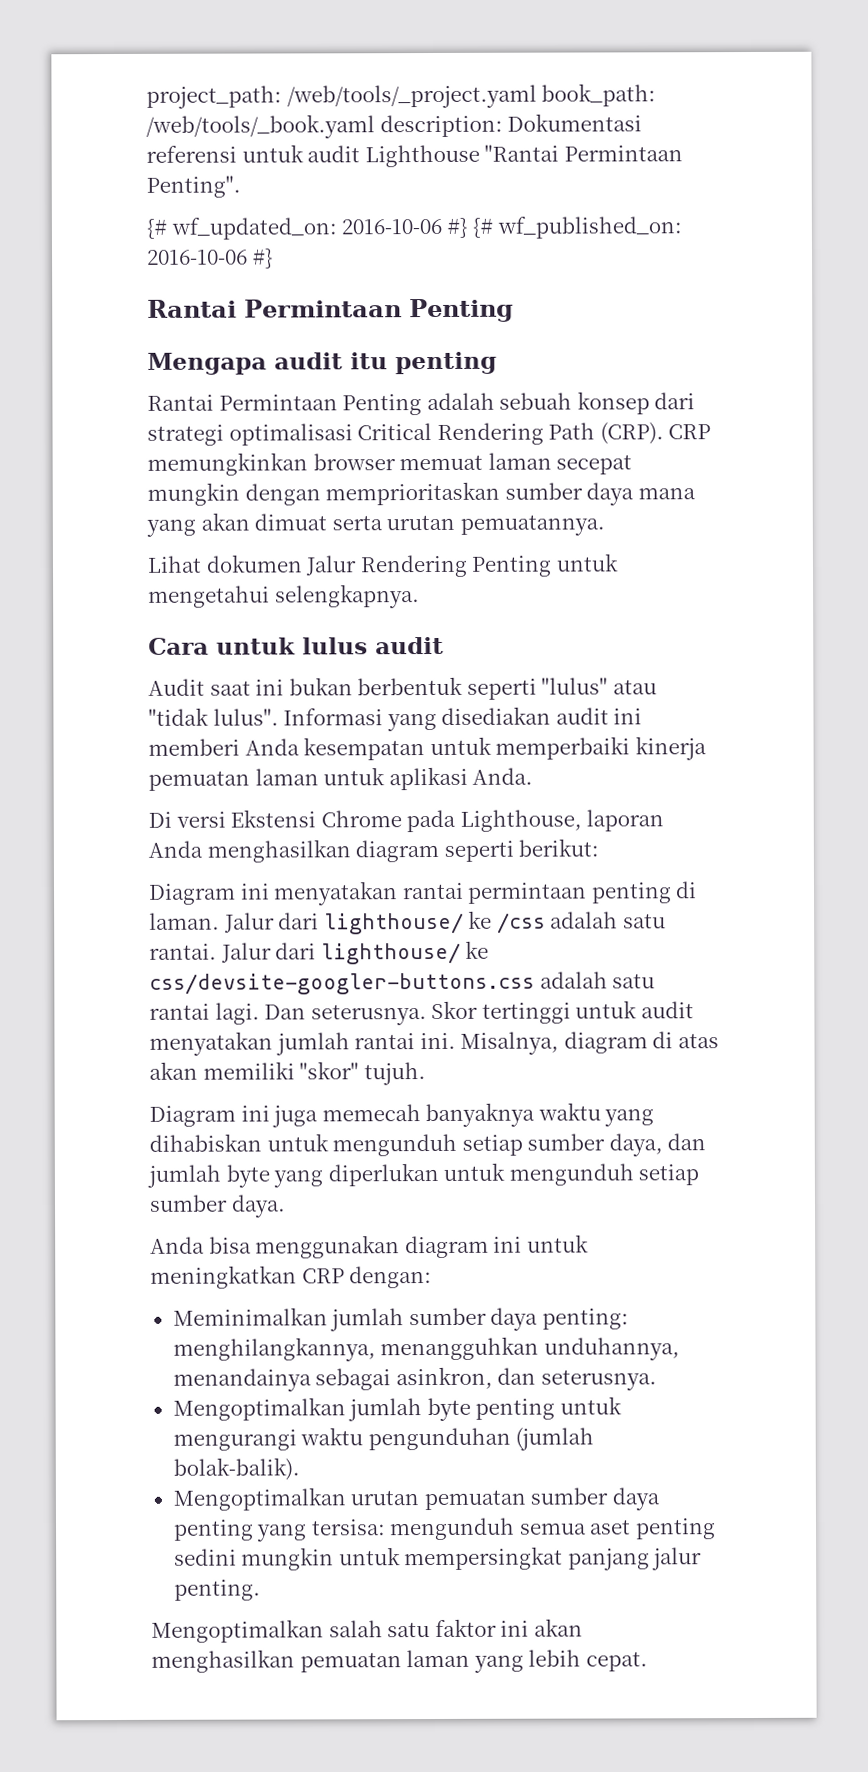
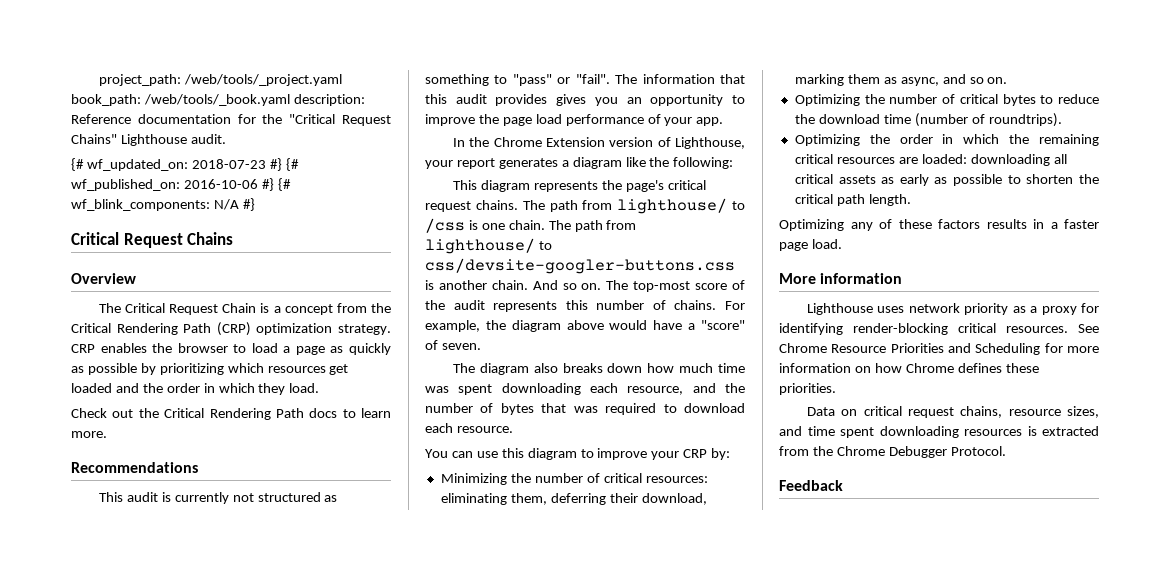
[507,113,643,132] [146,144,683,168] [146,175,241,198] Dokumentasi referensi untuk audit Lighthouse "Rantai Permintaan Penting". -> [71,114,392,126] [71,134,226,146] Reference documentation for the "Critical Request Chains" Lighthouse audit.
[341,218,443,235] 2016-10-06 -> [191,159,266,169] 2018-07-23
[147,298,514,323] [147,351,497,375] [147,391,696,416] [147,422,712,446] [147,452,633,476] [147,481,696,506] [146,512,605,537] [147,553,619,578] [148,584,420,609] [148,636,444,655] [148,676,657,700] [148,706,643,732] [148,736,707,761] [148,766,534,791] [148,809,665,833] [148,838,600,863] [148,881,698,906] [149,910,666,935] [149,940,490,965] [149,971,656,995] [149,1000,694,1026] [149,1031,719,1056] [149,1061,426,1086] [149,1102,655,1128] [149,1133,707,1157] [147,1162,700,1188] [149,1194,286,1218] [150,1234,589,1259] [150,1265,433,1289] [172,1307,629,1332] [172,1336,680,1362] [172,1366,657,1392] [172,1396,622,1422] [172,1427,595,1451] [172,1457,300,1481] [172,1487,660,1511] [172,1517,716,1542] [173,1546,703,1571] [173,1579,261,1601] [151,1618,583,1643] [151,1649,648,1673] // Rantai Permintaan Penting // Mengapa audit itu penting // Rantai Permintaan Penting adalah sebuah konsep dari strategi optimalisasi Critical Rendering Path (CRP). CRP memungkinkan browser memuat laman secepat mungkin dengan memprioritaskan sumber daya mana yang akan dimuat serta urutan pemuatannya. // Lihat dokumen Jalur Rendering Penting untuk mengetahui selengkapnya. // Cara untuk lulus audit // Audit saat ini bukan berbentuk seperti "lulus" atau "tidak lulus". Informasi yang disediakan audit ini memberi Anda kesempatan untuk memperbaiki kinerja pemuatan laman untuk aplikasi Anda. // Di versi Ekstensi Chrome pada Lighthouse, laporan Anda menghasilkan diagram seperti berikut: // Diagram ini menyatakan rantai permintaan penting di laman. Jalur dari lighthouse/ ke /css adalah satu rantai. Jalur dari lighthouse/ ke css/devsite-googler-buttons.css adalah satu rantai lagi. Dan seterusnya. Skor tertinggi untuk audit menyatakan jumlah rantai ini. Misalnya, diagram di atas akan memiliki "skor" tujuh. // Diagram ini juga memecah banyaknya waktu yang dihabiskan untuk mengunduh setiap sumber daya, dan jumlah byte yang diperlukan untuk mengunduh setiap sumber daya. // Anda bisa menggunakan diagram ini untuk meningkatkan CRP dengan: // Meminimalkan jumlah sumber daya penting: menghilangkannya, menangguhkan unduhannya, menandainya sebagai asinkron, dan seterusnya. // Mengoptimalkan jumlah byte penting untuk mengurangi waktu pengunduhan (jumlah bolak-balik). // Mengoptimalkan urutan pemuatan sumber daya penting yang tersisa: mengunduh semua aset penting sedini mungkin untuk mempersingkat panjang jalur penting. // Mengoptimalkan salah satu faktor ini akan menghasilkan pemuatan laman yang lebih cepat. -> [277,178,291,191] [71,198,255,211] [71,232,234,248] [71,273,136,284] [98,303,391,315] [71,322,391,336] [71,343,391,355] [71,363,349,375] [71,383,320,395] [71,408,391,420] [71,431,107,438] [71,462,198,473] [98,492,338,504] [425,74,746,86] [425,94,745,106] [425,114,724,126] [452,137,745,149] [425,157,734,169] [452,180,706,192] [425,198,745,214] [425,218,637,233] [425,238,552,254] [425,258,735,274] [425,280,745,292] [425,300,745,312] [425,320,746,332] [425,340,481,350] [452,363,745,375] [425,383,745,395] [425,403,745,415] [425,423,513,433] [425,448,731,460] [440,473,708,485] [440,493,707,505] [794,74,1008,86] [794,94,1099,106] [794,113,1062,127] [794,134,1099,146] [794,154,1067,166] [794,174,1099,186] [794,194,911,206] [779,219,1099,231] [779,239,842,251] [779,273,903,284] [806,303,1099,315] [779,323,1099,335] [779,343,1099,355] [779,363,1039,373] [779,383,836,395] [806,406,1099,418] [779,426,1099,438] [779,446,1006,458] [779,480,843,491] {# wf_blink_components: N/A #} // Critical Request Chains // Overview // The Critical Request Chain is a concept from the Critical Rendering Path (CRP) optimization strategy. CRP enables the browser to load a page as quickly as possible by prioritizing which resources get loaded and the order in which they load. // Check out the Critical Rendering Path docs to learn more. // Recommendations // This audit is currently not structured as something to "pass" or "fail". The information that this audit provides gives you an opportunity to improve the page load performance of your app. // In the Chrome Extension version of Lighthouse, your report generates a diagram like the following: // This diagram represents the page's critical request chains. The path from lighthouse/ to /css is one chain. The path from lighthouse/ to css/devsite-googler-buttons.css is another chain. And so on. The top-most score of the audit represents this number of chains. For example, the diagram above would have a "score" of seven. // The diagram also breaks down how much time was spent downloading each resource, and the number of bytes that was required to download each resource. // You can use this diagram to improve your CRP by: // Minimizing the number of critical resources: eliminating them, deferring their download, marking them as async, and so on. // Optimizing the number of critical bytes to reduce the download time (number of roundtrips). // Optimizing the order in which the remaining critical resources are loaded: downloading all critical assets as early as possible to shorten the critical path length. // Optimizing any of these factors results in a faster page load. // More information // Lighthouse uses network priority as a proxy for identifying render-blocking critical resources. See Chrome Resource Priorities and Scheduling for more information on how Chrome defines these priorities. // Data on critical request chains, resource sizes, and time spent downloading resources is extracted from the Chrome Debugger Protocol. // Feedback

